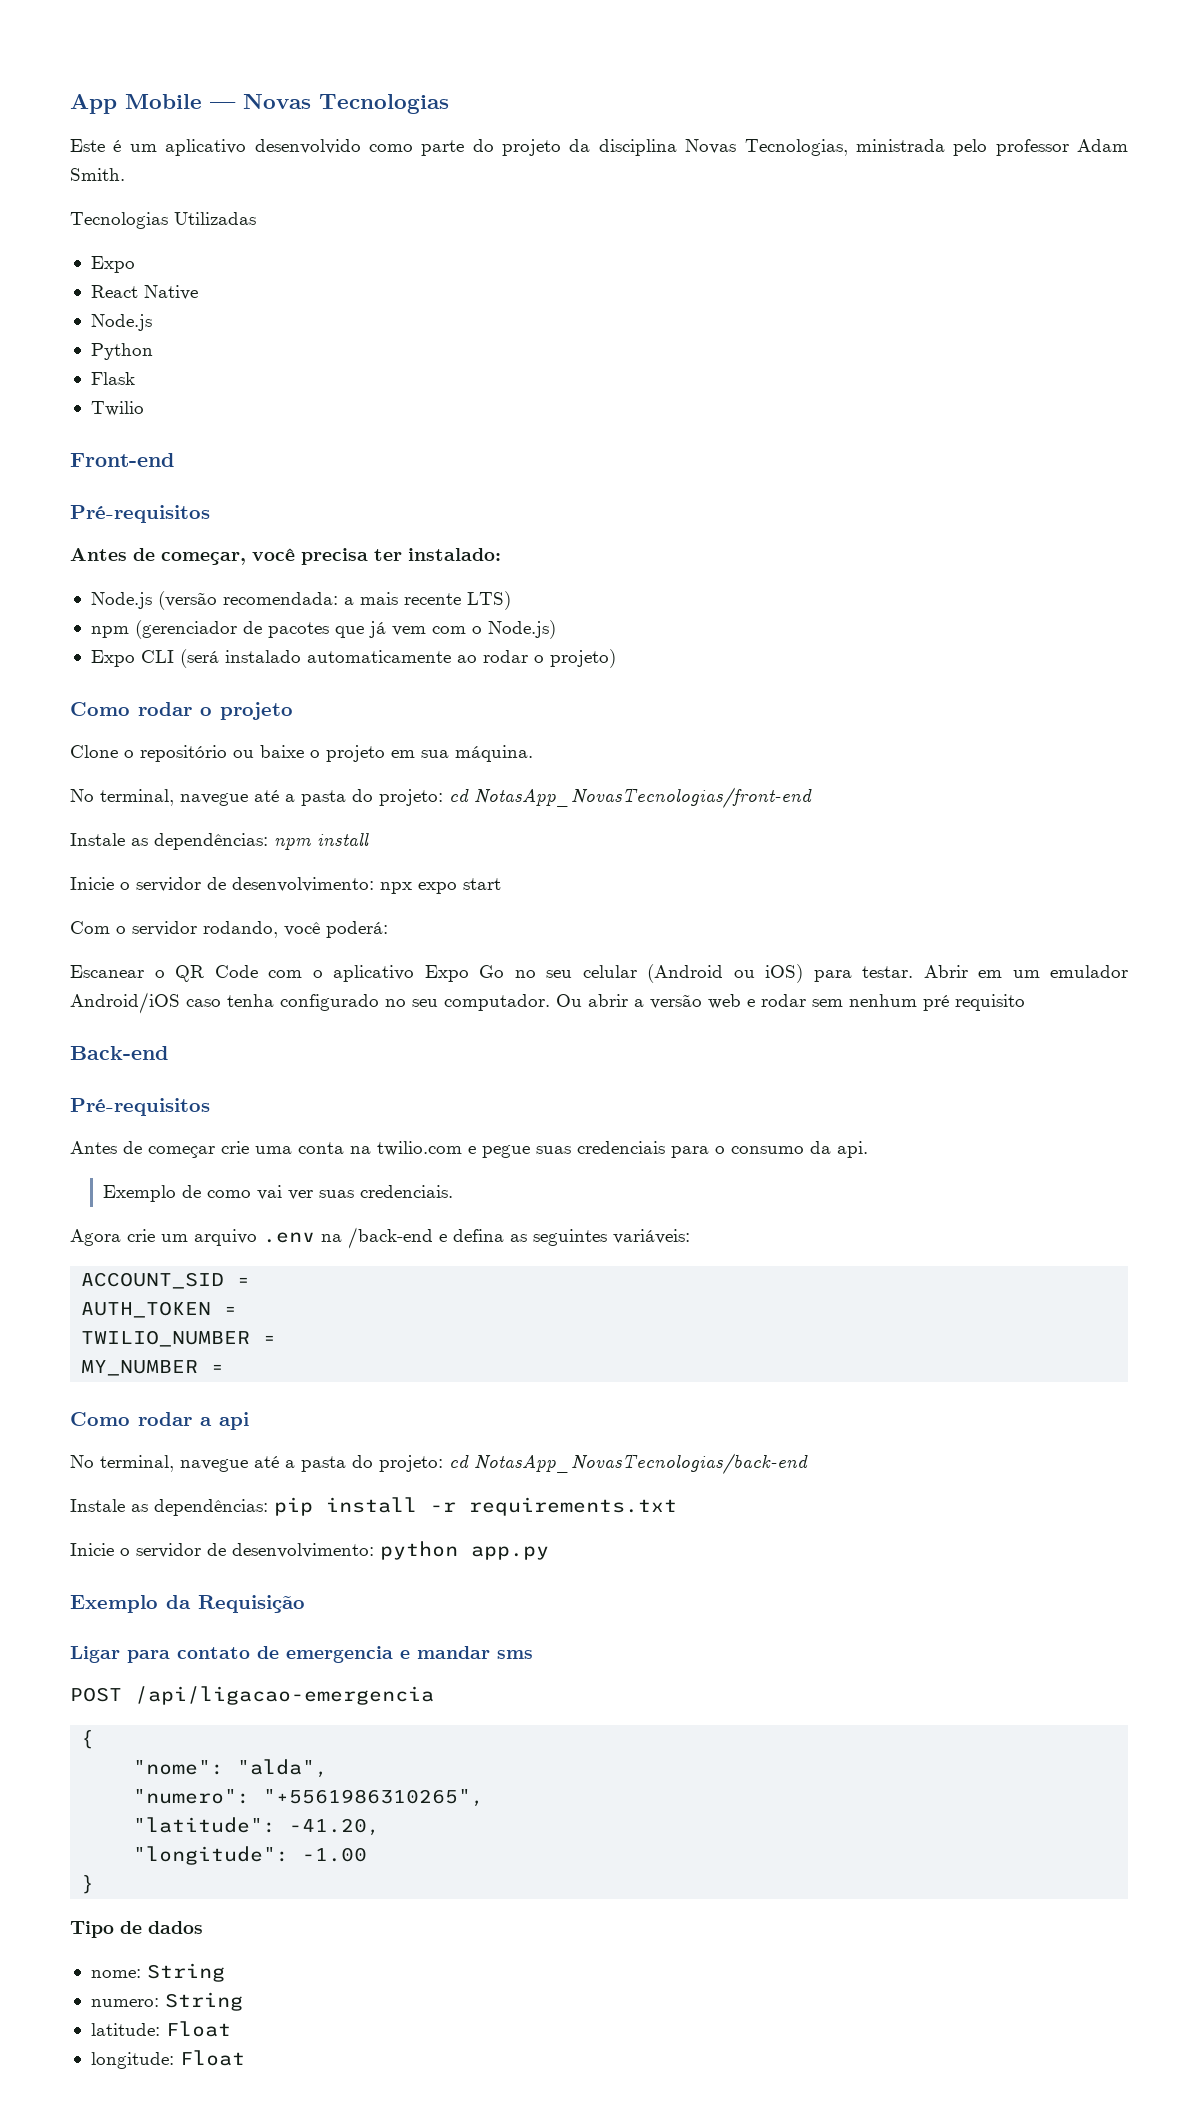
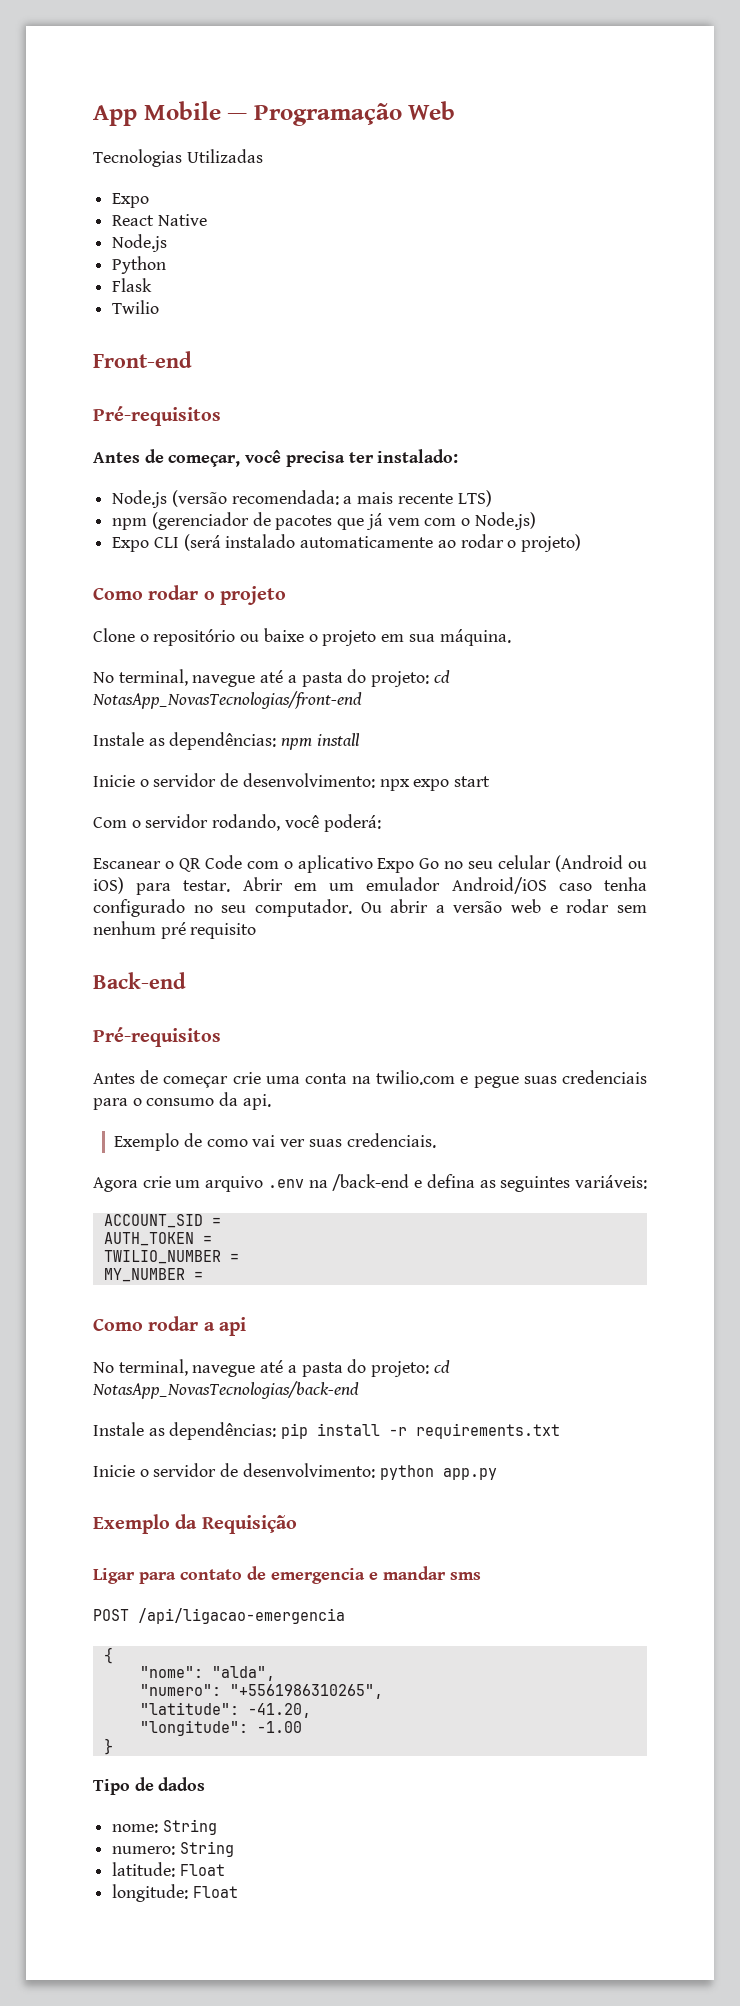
[243,94,449,114] [70,139,1128,156] [70,168,125,181] Novas Tecnologias // Este é um aplicativo desenvolvido como parte do projeto da disciplina Novas Tecnologias, ministrada pelo professor Adam Smith. -> [253,101,456,126] Programação Web

